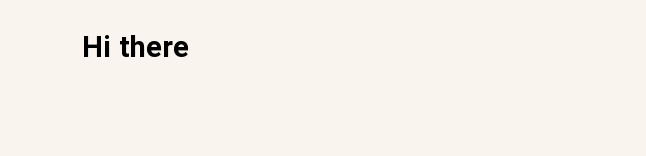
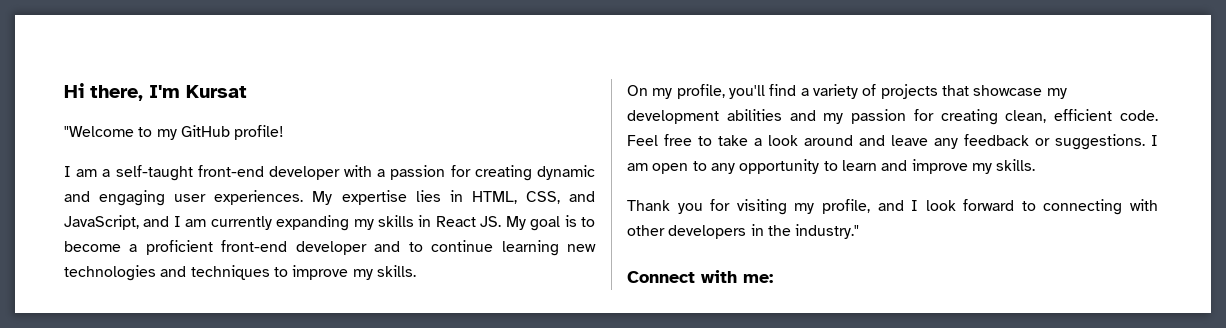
[118,35,189,57] there -> [90,85,247,101] [64,125,285,140] [64,165,595,181] [64,190,596,206] [64,215,596,231] [64,240,597,256] [64,265,416,281] [627,84,1067,99] [627,109,1158,125] [627,134,1158,150] [627,159,1036,174] [627,199,1158,215] [627,224,860,239] [627,270,773,283] there, I'm Kursat // "Welcome to my GitHub profile! // I am a self-taught front-end developer with a passion for creating dynamic and engaging user experiences. My expertise lies in HTML, CSS, and JavaScript, and I am currently expanding my skills in React JS. My goal is to become a proficient front-end developer and to continue learning new technologies and techniques to improve my skills. // On my profile, you'll find a variety of projects that showcase my development abilities and my passion for creating clean, efficient code. Feel free to take a look around and leave any feedback or suggestions. I am open to any opportunity to learn and improve my skills. // Thank you for visiting my profile, and I look forward to connecting with other developers in the industry." // Connect with me:

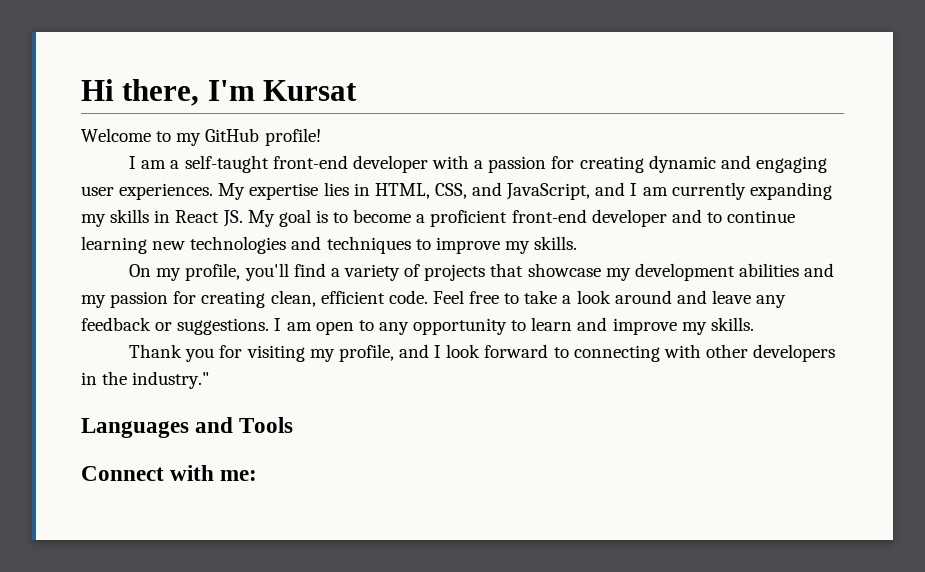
[64,126,134,137] "Welcome -> [81,128,151,142] Welcome
(860, 231) none -> [81,417,294,438] // Languages and Tools

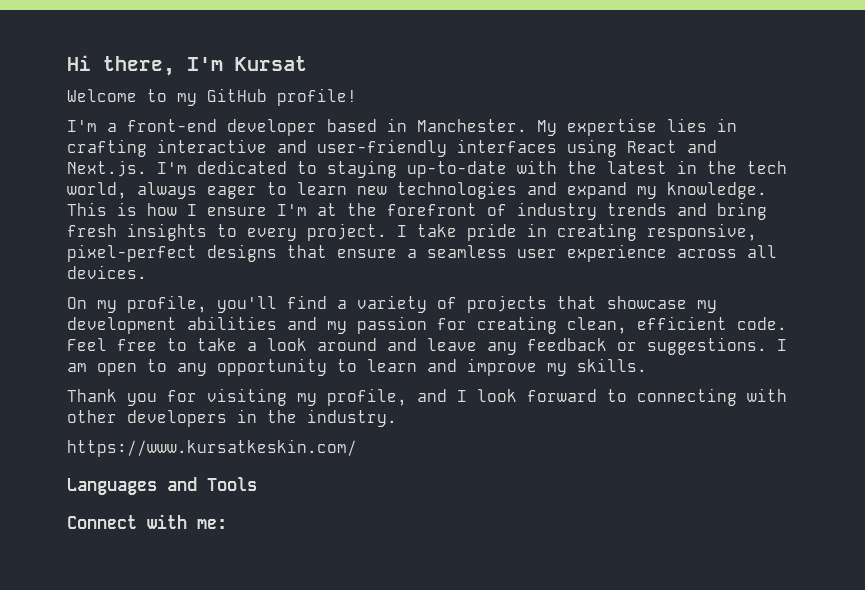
[129,155,827,173] [81,182,832,200] [81,209,796,227] [81,236,578,254] I am a self-taught front-end developer with a passion for creating dynamic and engaging user experiences. My expertise lies in HTML, CSS, and JavaScript, and I am currently expanding my skills in React JS. My goal is to become a proficient front-end developer and to continue learning new technologies and techniques to improve my skills. -> [67,118,737,136] [67,139,717,157] [67,160,787,178] [67,181,767,199] [67,202,767,220] [67,223,757,241] [67,244,777,262] [67,265,147,279] I'm a front-end developer based in Manchester. My expertise lies in crafting interactive and user-friendly interfaces using React and Next.js. I'm dedicated to staying up-to-date with the latest in the tech world, always eager to learn new technologies and expand my knowledge. This is how I ensure I'm at the forefront of industry trends and bring fresh insights to every project. I take pride in creating responsive, pixel-perfect designs that ensure a seamless user experience across all devices.
[132,371,210,389] industry." -> [307,409,397,427] [67,439,357,457] industry. // https://www.kursatkeskin.com/

